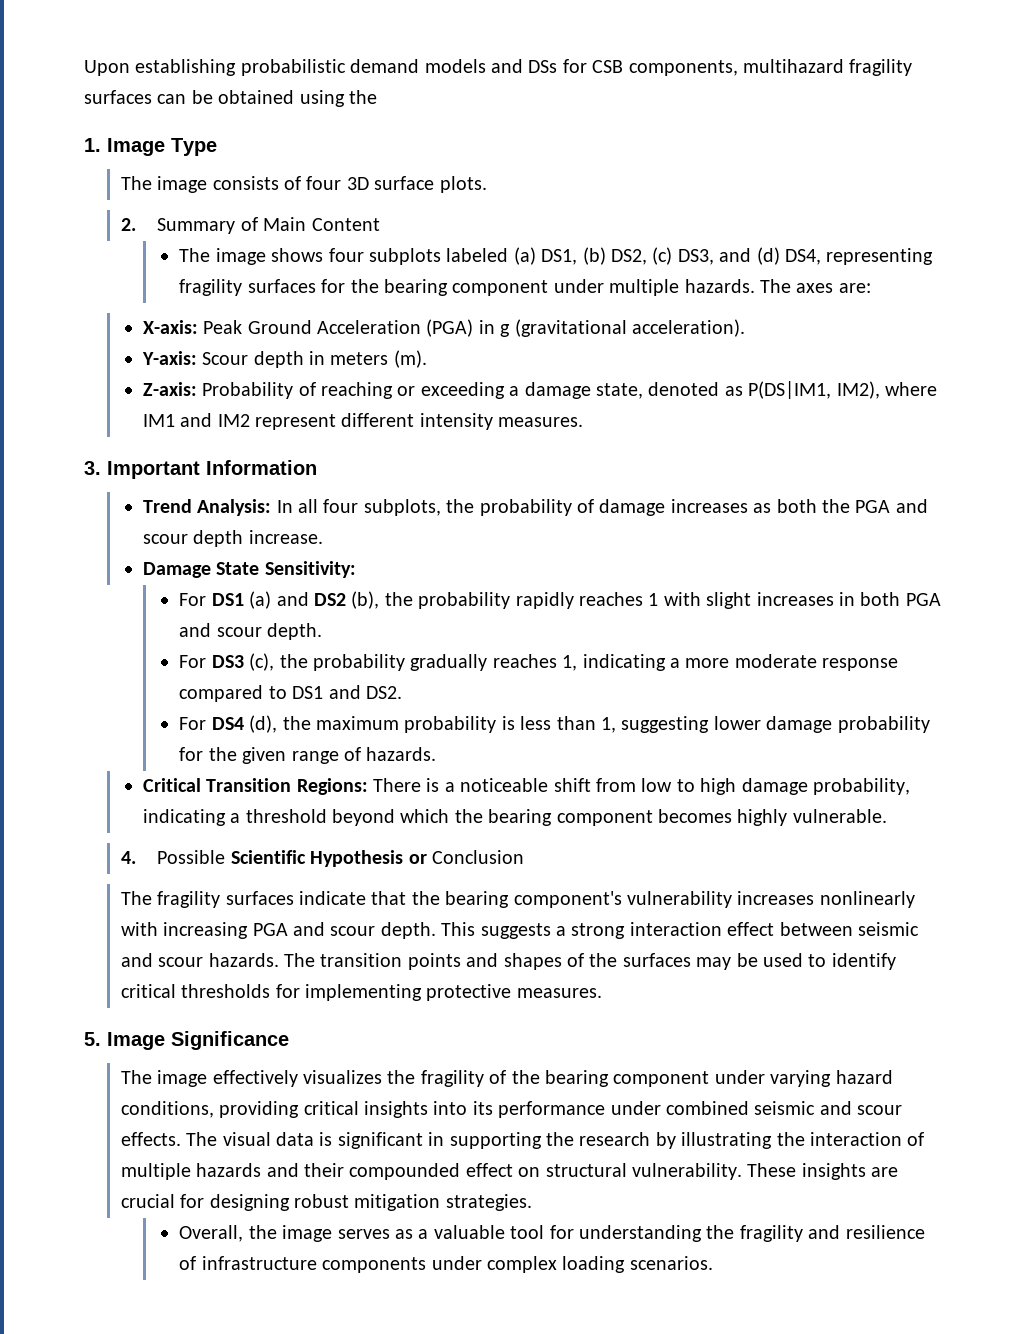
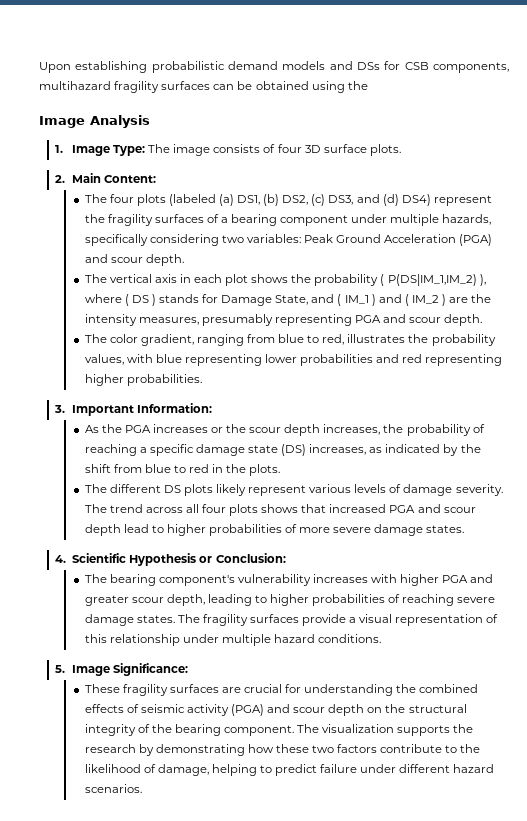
[84,138,217,156] 1. Image Type // -> [39,115,150,128] [55,145,145,156] Image Analysis // 1. Image Type:
[157,217,380,234] [179,248,509,265] Summary of Main Content // The image shows four subplots labeled -> [71,173,156,183] [84,194,216,206] Main Content: // The four plots (labeled
[785,248,934,265] [179,279,871,296] [142,319,745,337] [141,350,427,368] [142,381,937,399] [142,413,584,430] [84,460,317,479] [142,499,928,516] [142,530,323,547] [142,561,356,578] [179,591,941,609] [179,623,323,640] [179,653,899,671] [179,685,403,702] [179,715,930,733] [179,747,437,764] [142,778,910,795] [142,809,887,826] DS4, representing fragility surfaces for the bearing component under multiple hazards. The axes are: // X-axis: Peak Ground Acceleration (PGA) in g (gravitational acceleration). // Y-axis: Scour depth in meters (m). // Z-axis: Probability of reaching or exceeding a damage state, denoted as P(DS|IM1, IM2), where IM1 and IM2 represent different intensity measures. // 3. Important Information // Trend Analysis: In all four subplots, the probability of damage increases as both the PGA and scour depth increase. // Damage State Sensitivity: // For DS1 (a) and DS2 (b), the probability rapidly reaches 1 with slight increases in both PGA and scour depth. // For DS3 (c), the probability gradually reaches 1, indicating a more moderate response compared to DS1 and DS2. // For DS4 (d), the maximum probability is less than 1, suggesting lower damage probability for the given range of hazards. // Critical Transition Regions: There is a noticeable shift from low to high damage probability, indicating a threshold beyond which the bearing component becomes highly vulnerable. -> [401,194,492,206] [84,214,492,226] [84,234,493,246] [84,254,184,266] [84,274,486,286] [84,294,492,306] [84,314,483,326] [84,334,496,346] [84,354,503,366] [84,374,202,386] [54,403,212,416] [84,424,485,436] [84,444,481,456] [84,464,281,476] [84,484,503,496] [84,504,476,516] [84,524,465,536] DS4) represent the fragility surfaces of a bearing component under multiple hazards, specifically considering two variables: Peak Ground Acceleration (PGA) and scour depth. // The vertical axis in each plot shows the probability ( P(DS|IM_1,IM_2) ), where ( DS ) stands for Damage State, and ( IM_1 ) and ( IM_2 ) are the intensity measures, presumably representing PGA and scour depth. // The color gradient, ranging from blue to red, illustrates the probability values, with blue representing lower probabilities and red representing higher probabilities. // 3. Important Information: // As the PGA increases or the scour depth increases, the probability of reaching a specific damage state (DS) increases, as indicated by the shift from blue to red in the plots. // The different DS plots likely represent various levels of damage severity. The trend across all four plots shows that increased PGA and scour depth lead to higher probabilities of more severe damage states.
[157,850,226,864] Possible -> (67, 559) none
[432,850,525,864] [120,891,915,908] [120,922,919,939] [120,953,896,970] [120,984,602,1001] [84,1031,289,1050] [120,1070,893,1087] [120,1101,903,1118] [120,1132,925,1149] [120,1163,899,1180] [120,1194,532,1211] [179,1225,925,1242] [179,1256,626,1273] Conclusion // The fragility surfaces indicate that the bearing component's vulnerability increases nonlinearly with increasing PGA and scour depth. This suggests a strong interaction effect between seismic and scour hazards. The transition points and shapes of the surfaces may be used to identify critical thresholds for implementing protective measures. // 5. Image Significance // The image effectively visualizes the fragility of the bearing component under varying hazard conditions, providing critical insights into its performance under combined seismic and scour effects. The visual data is significant in supporting the research by illustrating the interaction of multiple hazards and their compounded effect on structural vulnerability. These insights are crucial for designing robust mitigation strategies. // Overall, the image serves as a valuable tool for understanding the fragility and resilience of infrastructure components under complex loading -> [215,553,286,563] [84,574,494,586] [84,594,496,606] [84,614,499,626] [84,634,382,646] [55,663,188,676] [84,684,479,696] [84,704,467,716] [84,724,474,736] [84,744,481,756] [84,764,495,776] Conclusion: // The bearing component's vulnerability increases with higher PGA and greater scour depth, leading to higher probabilities of reaching severe damage states. The fragility surfaces provide a visual representation of this relationship under multiple hazard conditions. // 5. Image Significance: // These fragility surfaces are crucial for understanding the combined effects of seismic activity (PGA) and scour depth on the structural integrity of the bearing component. The visualization supports the research by demonstrating how these two factors contribute to the likelihood of damage, helping to predict failure under different hazard

